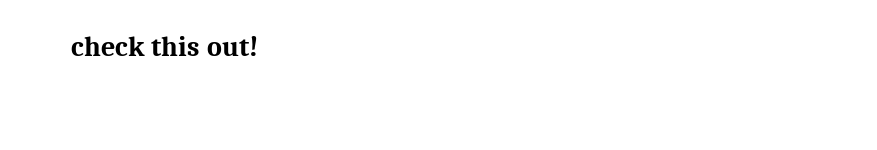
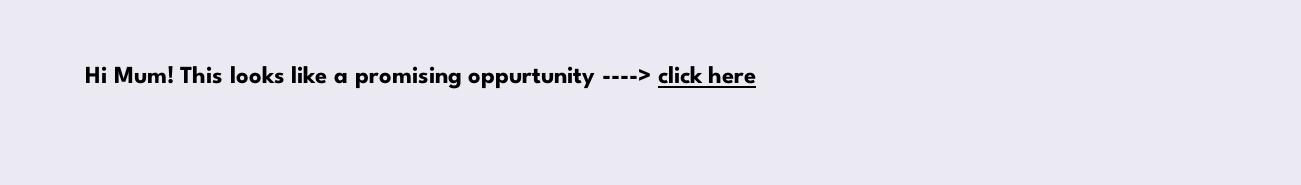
[71,36,258,56] check this out! -> [85,66,757,89] Hi Mum! This looks like a promising oppurtunity ----> click here

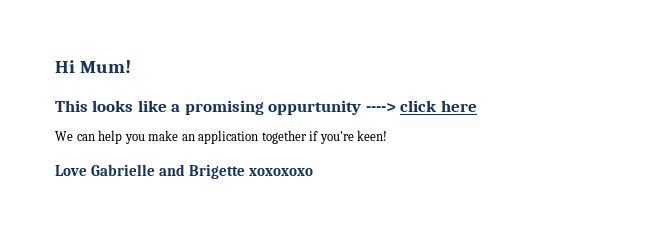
(174, 75) none -> (131, 66) //
(757, 75) none -> [55,130,388,144] [55,164,313,179] // We can help you make an application together if you're keen! // Love Gabrielle and Brigette xoxoxoxo

